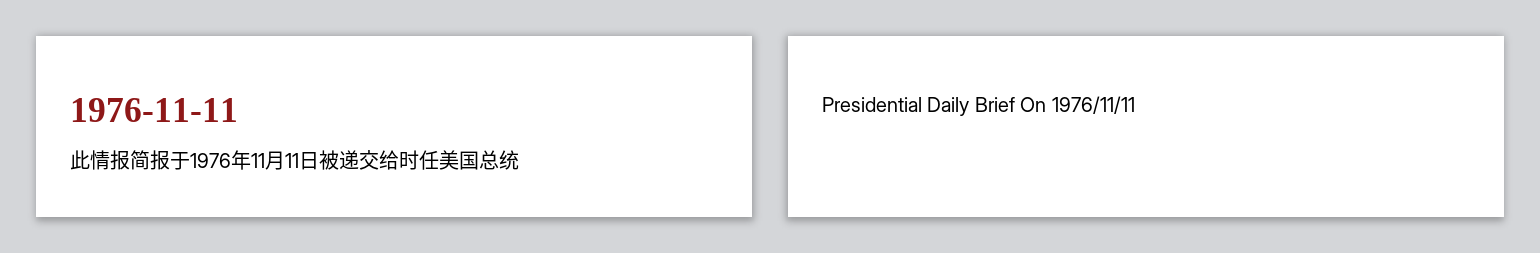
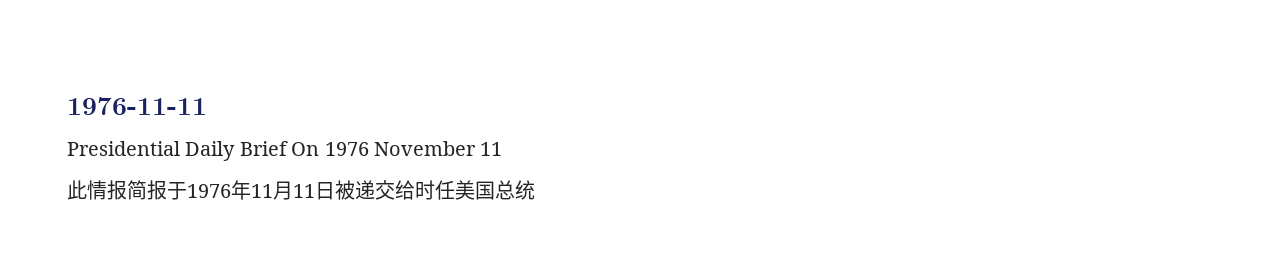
(238, 110) none -> [67,141,503,161] // Presidential Daily Brief On 1976 November 11
[822,96,1135,116] // Presidential Daily Brief On 1976/11/11 -> (535, 190) none

